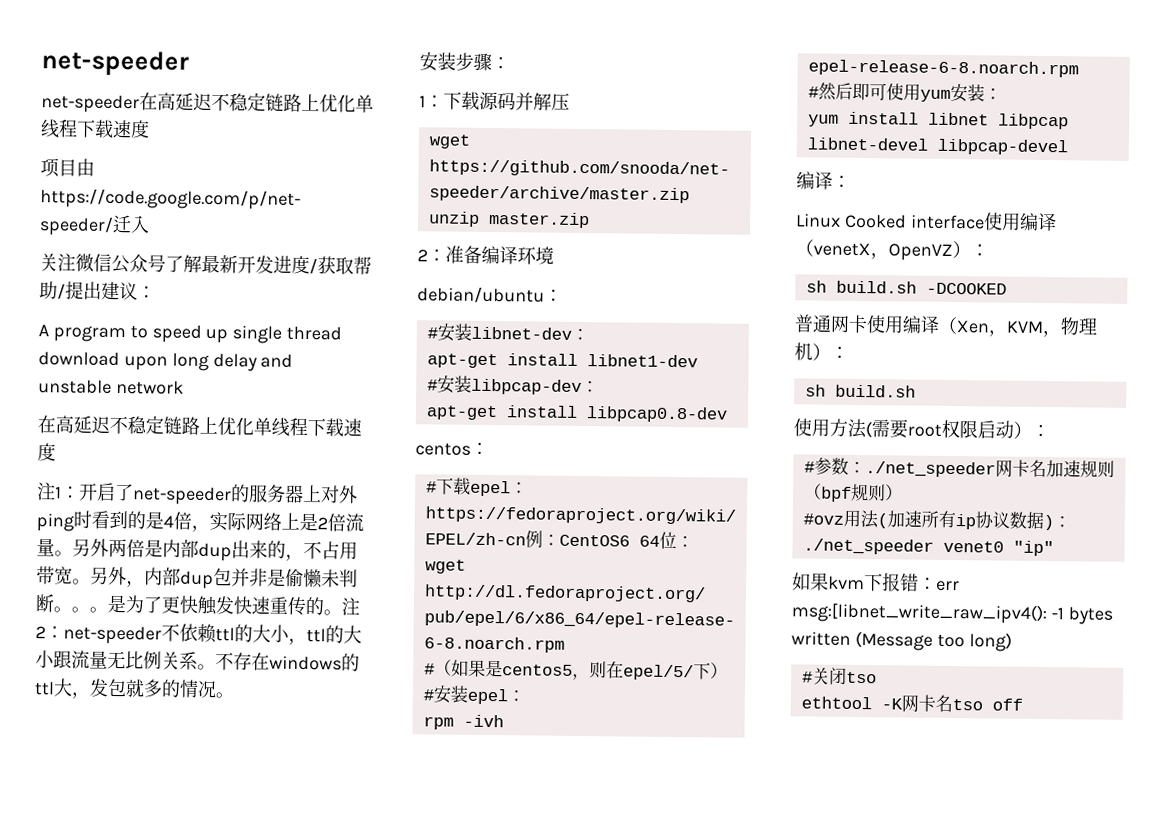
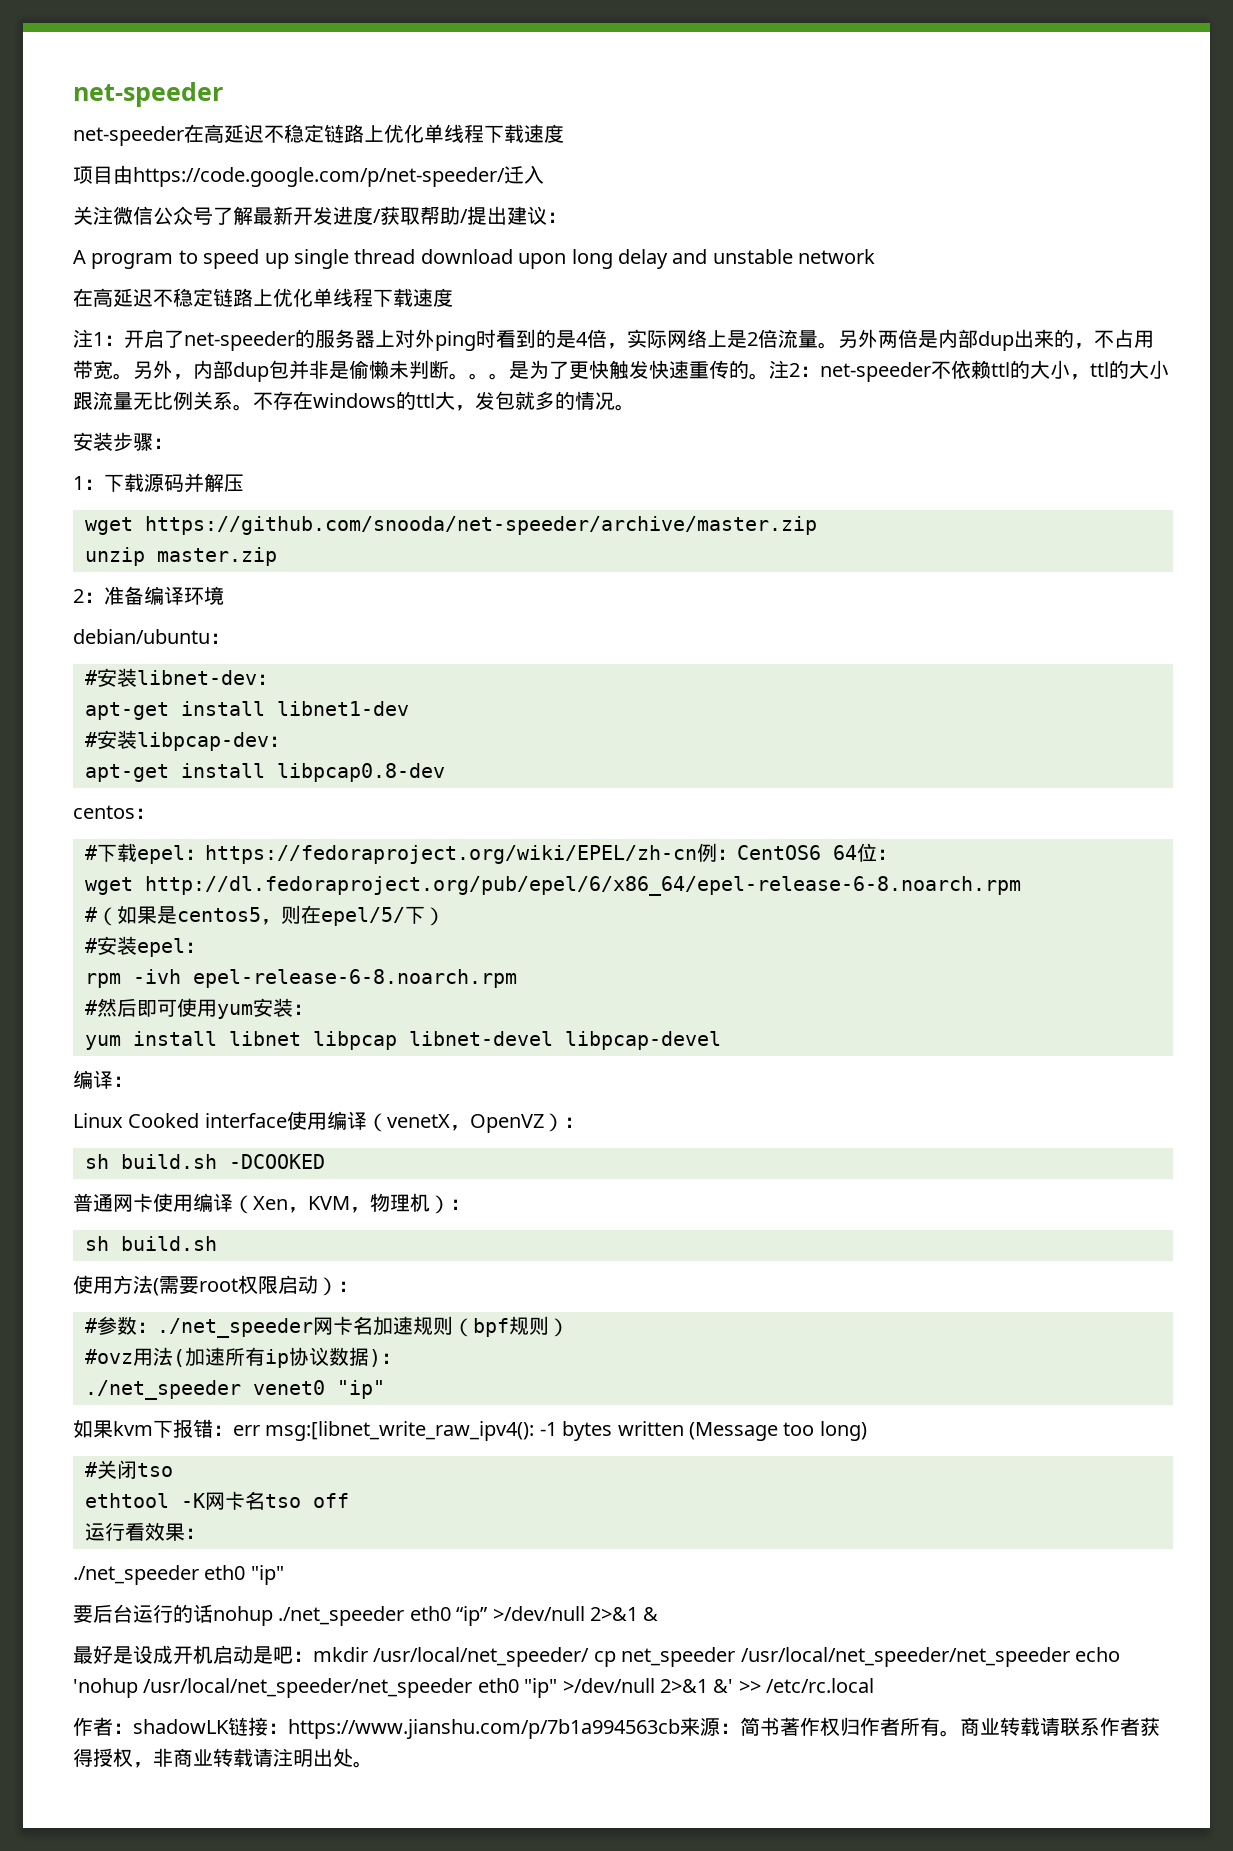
(1023, 704) none -> [85,1522,205,1541] [73,1565,284,1585] [73,1604,659,1626] [73,1645,1120,1667] [73,1678,875,1698] [73,1717,1160,1739] [73,1748,373,1768] // 运行看效果： // ./net_speeder eth0 "ip" // 要后台运行的话nohup ./net_speeder eth0 “ip” >/dev/null 2>&1 & // 最好是设成开机启动是吧：mkdir /usr/local/net_speeder/ cp net_speeder /usr/local/net_speeder/net_speeder echo 'nohup /usr/local/net_speeder/net_speeder eth0 "ip" >/dev/null 2>&1 &' >> /etc/rc.local // 作者：shadowLK链接：https://www.jianshu.com/p/7b1a994563cb来源：简书著作权归作者所有。商业转载请联系作者获得授权，非商业转载请注明出处。

